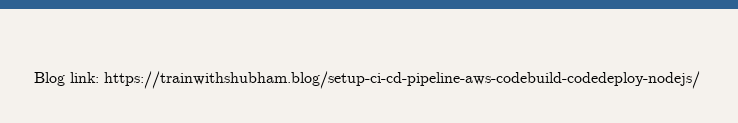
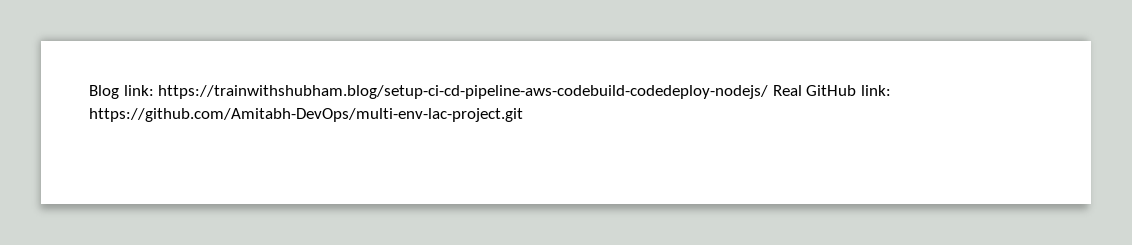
(700, 80) none -> [772,85,891,96] [89,108,523,122] Real GitHub link: https://github.com/Amitabh-DevOps/multi-env-lac-project.git

